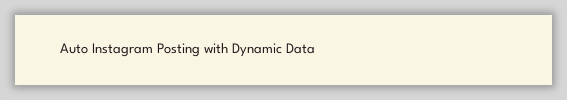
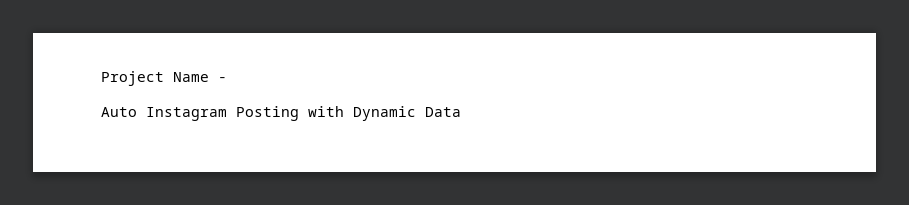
(60, 48) none -> [101,71,227,86] Project Name - //

